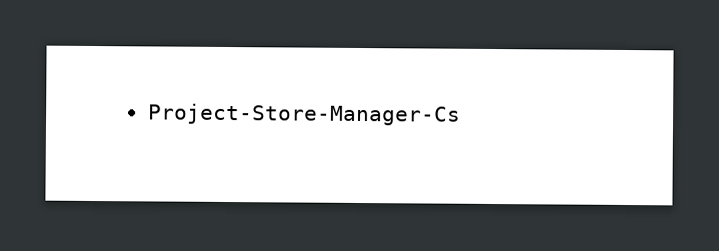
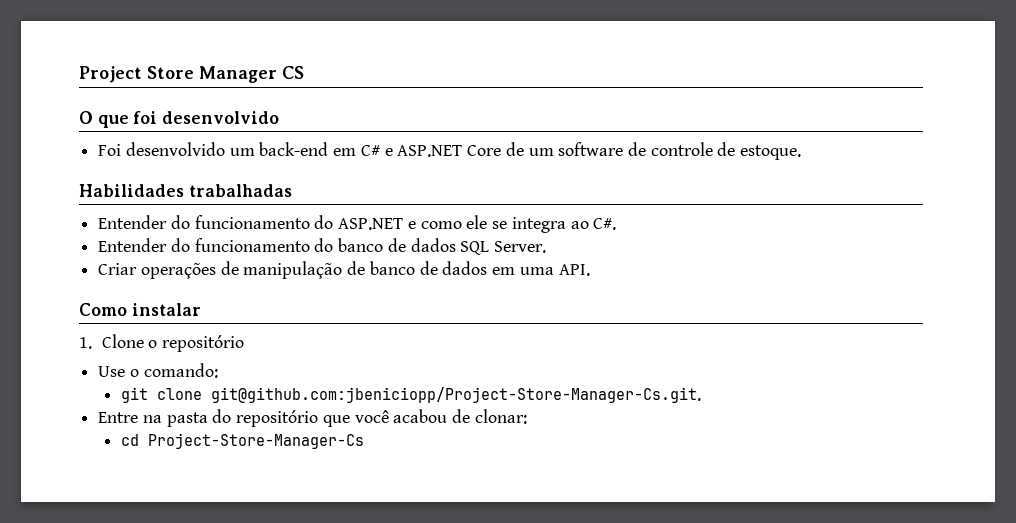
(148, 114) none -> [79,66,304,83] [79,111,280,128] [98,142,802,160] [79,184,292,197] [98,215,617,233] [98,238,547,255] [98,261,590,279] [79,303,201,316] [79,334,244,352] [98,363,218,378] [120,387,701,403] [98,409,527,427] [120,434,139,446] Project Store Manager CS // O que foi desenvolvido // Foi desenvolvido um back-end em C# e ASP.NET Core de um software de controle de estoque. // Habilidades trabalhadas // Entender do funcionamento do ASP.NET e como ele se integra ao C#. // Entender do funcionamento do banco de dados SQL Server. // Criar operações de manipulação de banco de dados em uma API. // Como instalar // 1. Clone o repositório // Use o comando: // git clone git@github.com:jbeniciopp/Project-Store-Manager-Cs.git. // Entre na pasta do repositório que você acabou de clonar: // cd

